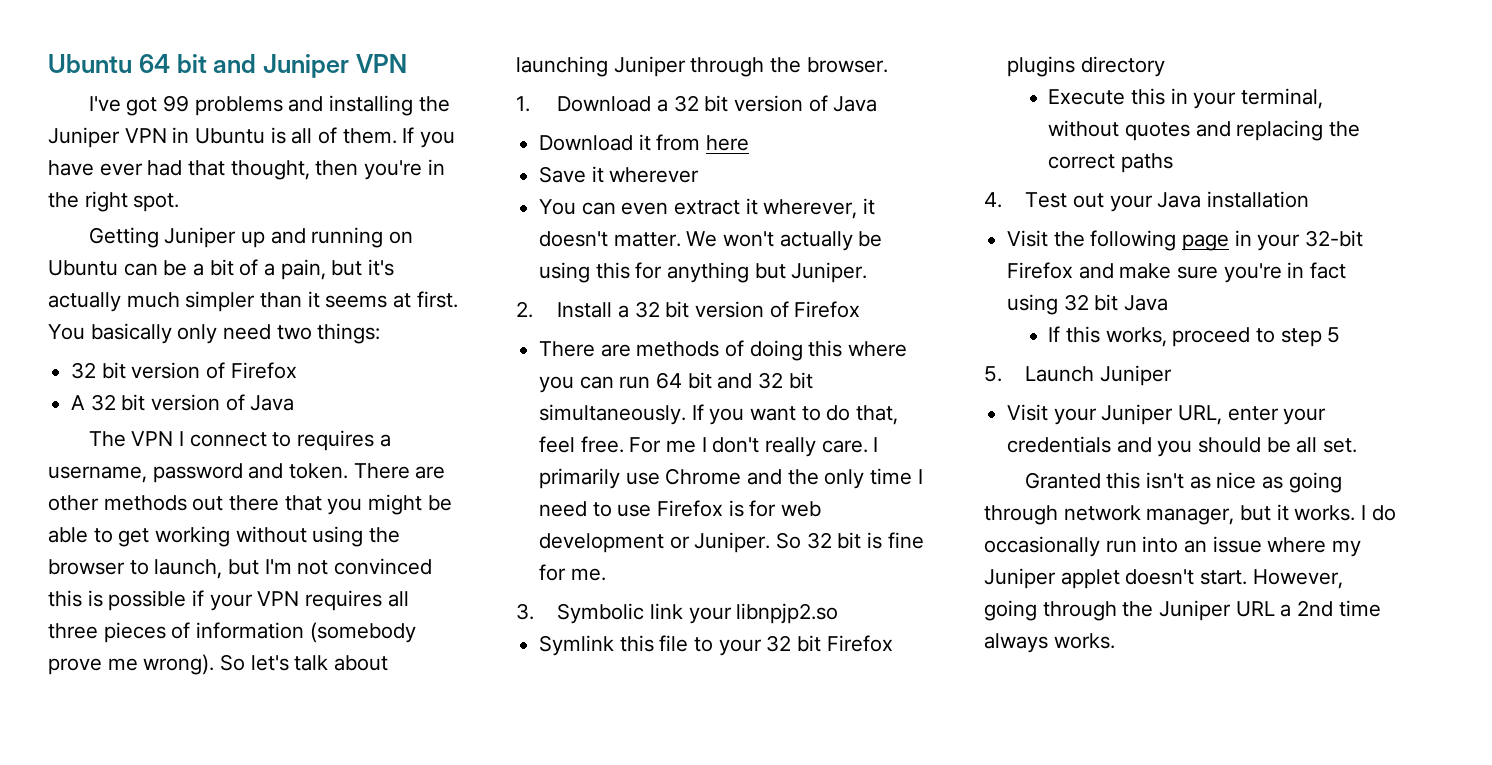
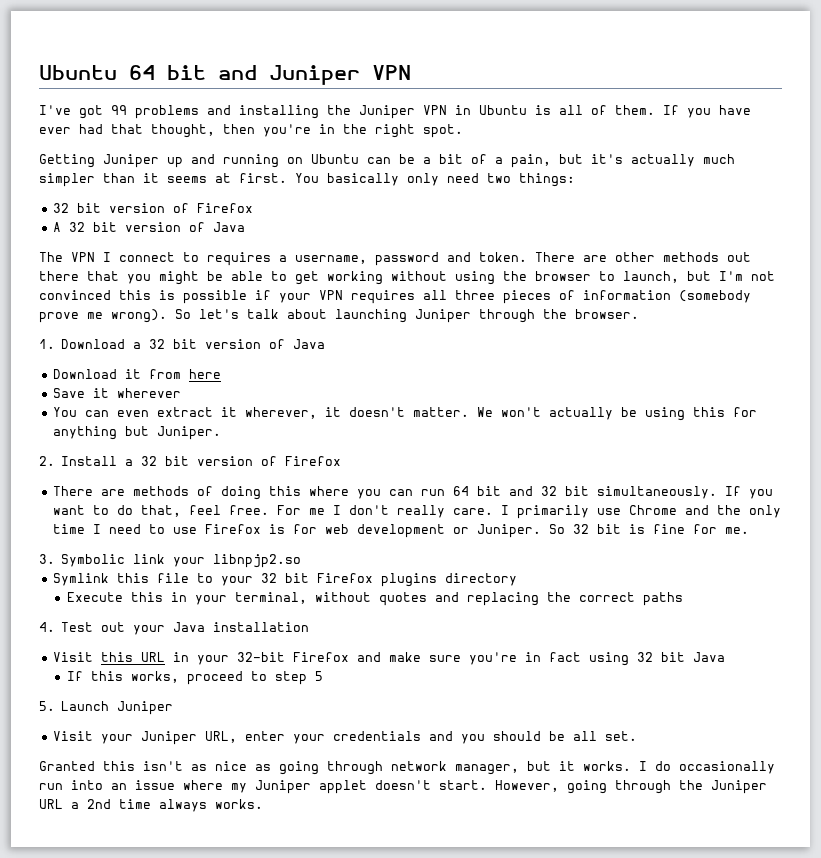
[1053,230,1230,251] the following page -> [100,652,165,662] this URL

